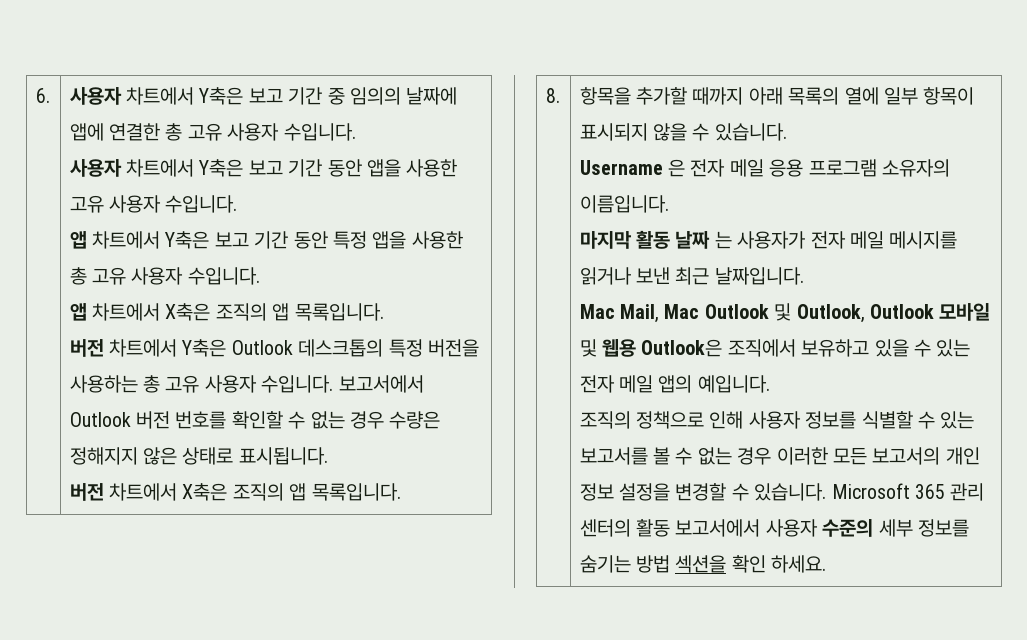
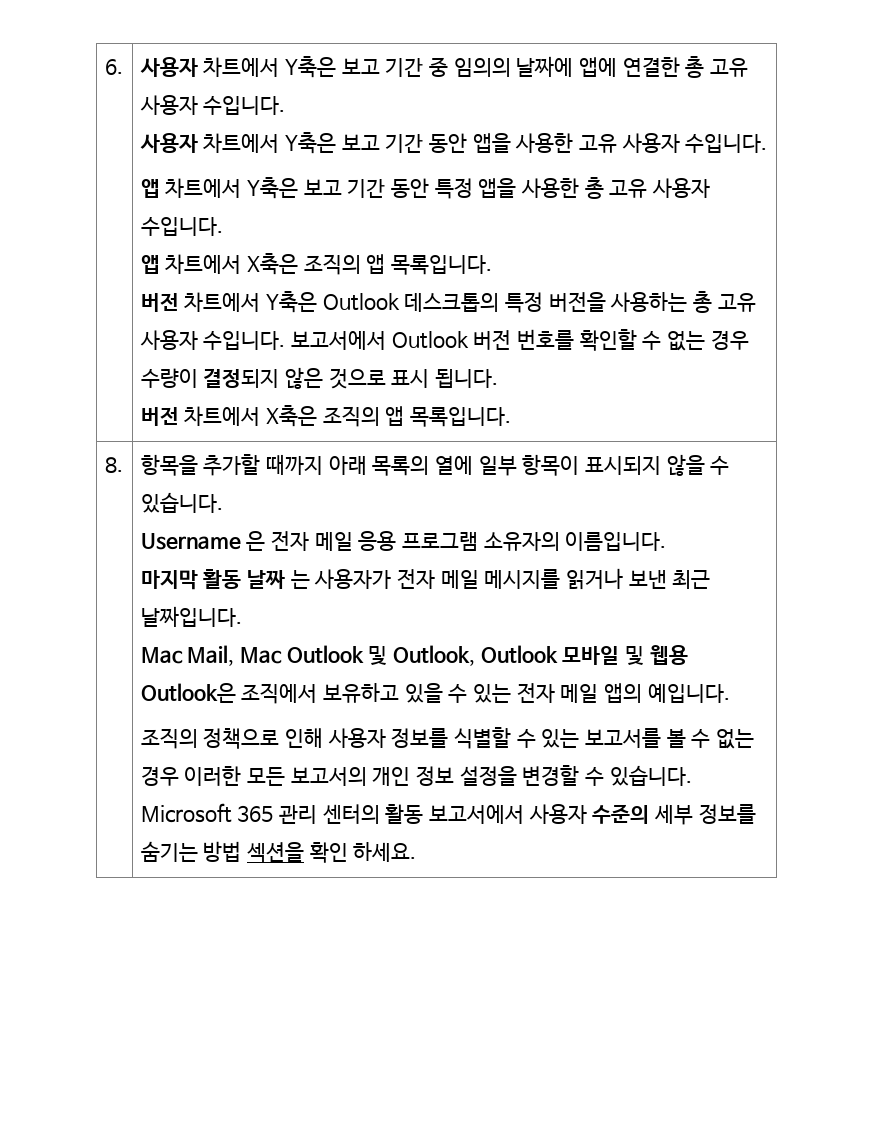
[389,411,441,429] [69,447,328,465] 수량은 정해지지 않은 상태로 표시됩니다. -> [140,367,498,389] 수량이 결정되지 않은 것으로 표시 됩니다.

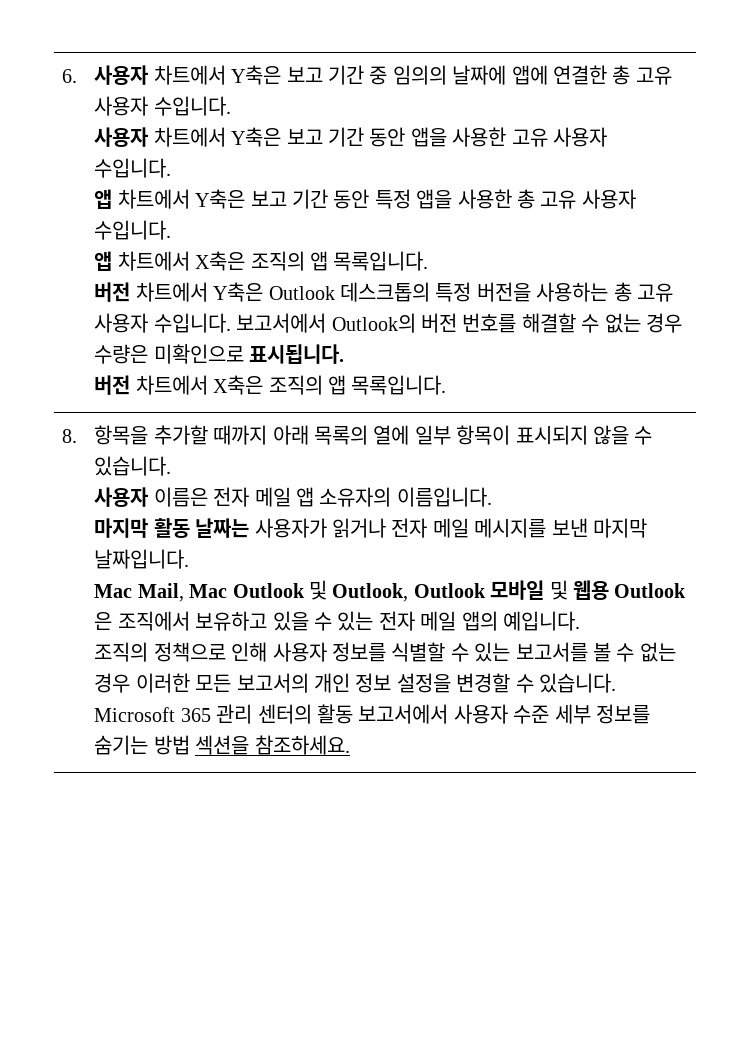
[391,331,469,349] Outlook -> [331,313,416,333] Outlook의
[579,329,749,351] [140,367,498,389] 확인할 수 없는 경우 수량이 결정되지 않은 것으로 표시 됩니다. -> [521,313,682,333] [94,344,345,364] 해결할 수 없는 경우 수량은 미확인으로 표시됩니다.
[140,531,667,551] [140,568,711,590] Username 은 전자 메일 응용 프로그램 소유자의 이름입니다. // 마지막 활동 날짜 는 사용자가 전자 메일 메시지를 읽거나 보낸 최근 -> [94,487,492,507] [94,518,647,538] 사용자 이름은 전자 메일 앱 소유자의 이름입니다. // 마지막 활동 날짜는 사용자가 읽거나 전자 메일 메시지를 보낸 마지막
[140,683,236,703] Outlook은 -> [614,583,687,598] [94,612,113,630] Outlook 은
[592,804,650,824] 수준의 -> [513,705,550,724] 수준
[309,842,417,863] 확인 하세요. -> [254,735,350,755] 참조하세요.

